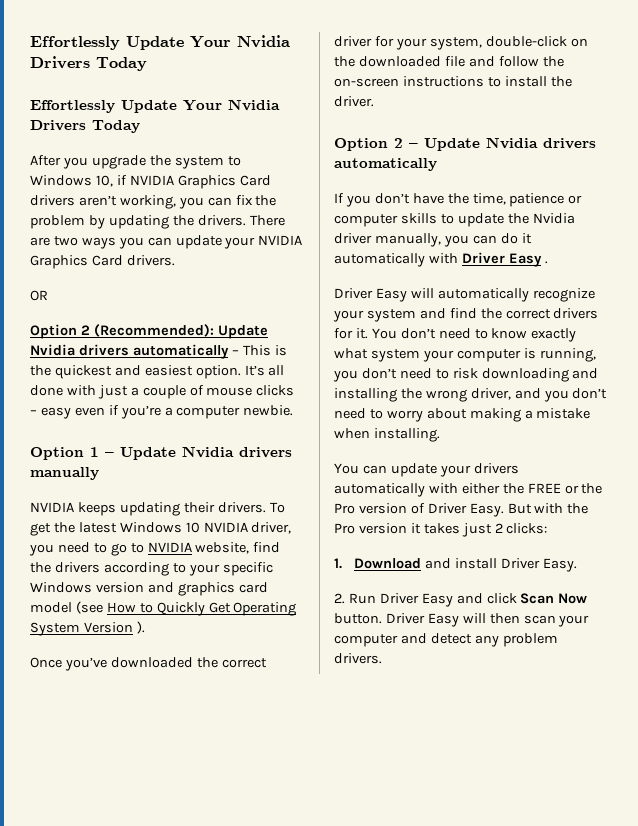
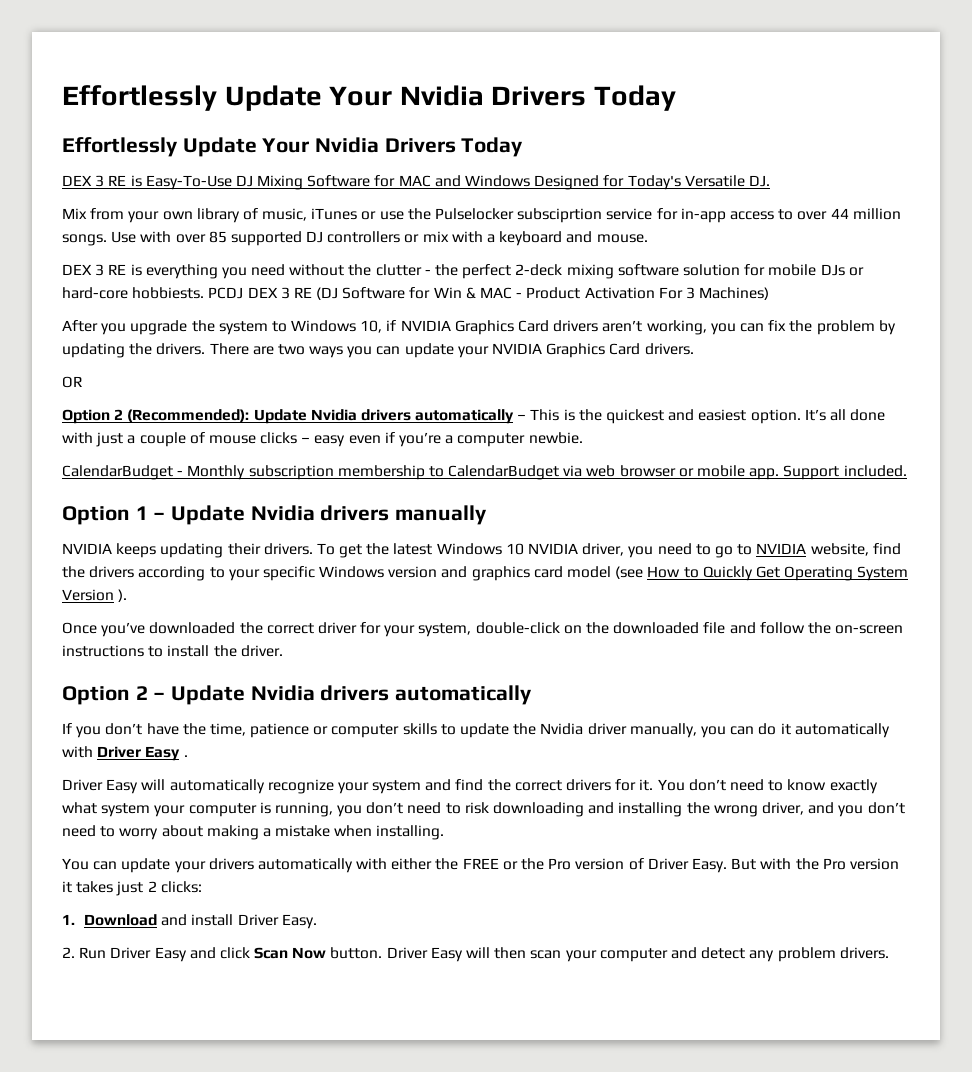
(140, 126) none -> [62,175,770,190] [62,208,901,223] [62,231,648,246] [62,264,864,279] [62,287,770,300] // DEX 3 RE is Easy-To-Use DJ Mixing Software for MAC and Windows Designed for Today's Versatile DJ. // Mix from your own library of music, iTunes or use the Pulselocker subsciprtion service for in-app access to over 44 million songs. Use with over 85 supported DJ controllers or mix with a keyboard and mouse. // DEX 3 RE is everything you need without the clutter - the perfect 2-deck mixing software solution for mobile DJs or hard-core hobbiests. PCDJ DEX 3 RE (DJ Software for Win & MAC - Product Activation For 3 Machines)
(294, 410) none -> [62,465,907,480] // CalendarBudget - Monthly subscription membership to CalendarBudget via web browser or mobile app. Support included.

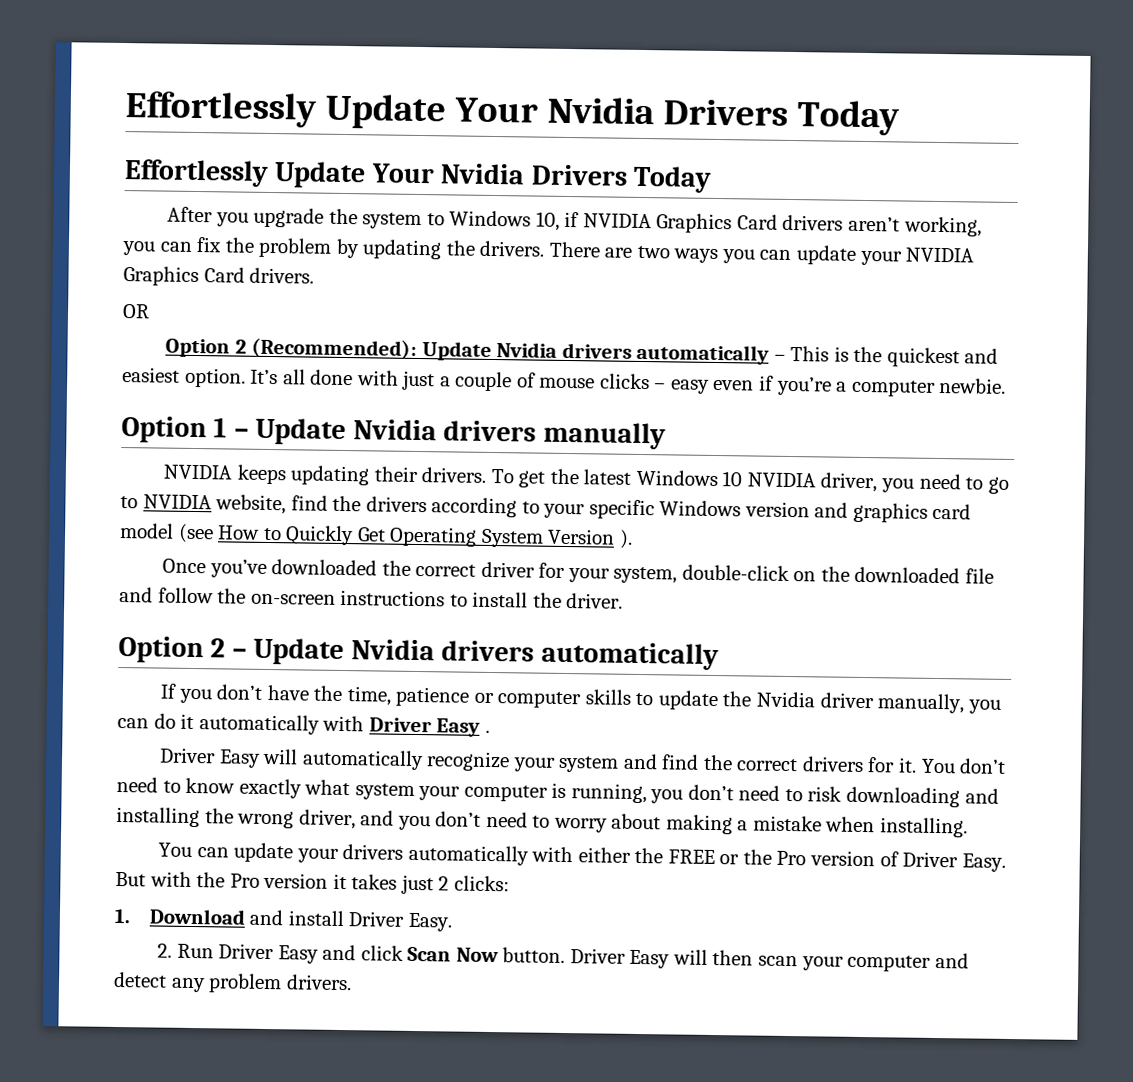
[62,175,770,190] [62,208,901,223] [62,231,648,246] [62,264,864,279] [62,287,770,300] // DEX 3 RE is Easy-To-Use DJ Mixing Software for MAC and Windows Designed for Today's Versatile DJ. // Mix from your own library of music, iTunes or use the Pulselocker subsciprtion service for in-app access to over 44 million songs. Use with over 85 supported DJ controllers or mix with a keyboard and mouse. // DEX 3 RE is everything you need without the clutter - the perfect 2-deck mixing software solution for mobile DJs or hard-core hobbiests. PCDJ DEX 3 RE (DJ Software for Win & MAC - Product Activation For 3 Machines) -> (713, 179) none
[62,465,907,480] // CalendarBudget - Monthly subscription membership to CalendarBudget via web browser or mobile app. Support included. -> (1007, 385) none

